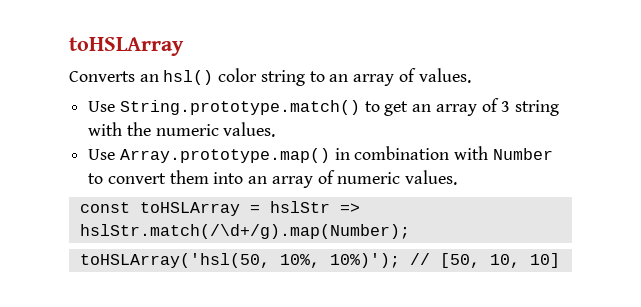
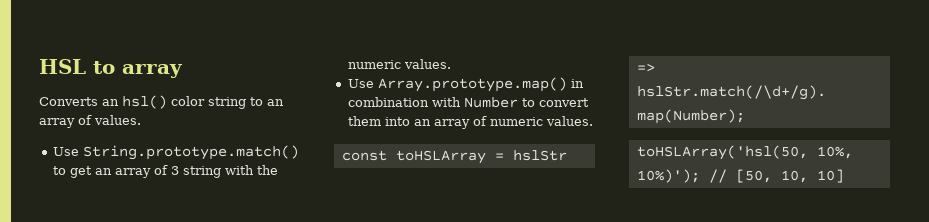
[69,37,184,56] toHSLArray -> [39,59,183,78] HSL to array

